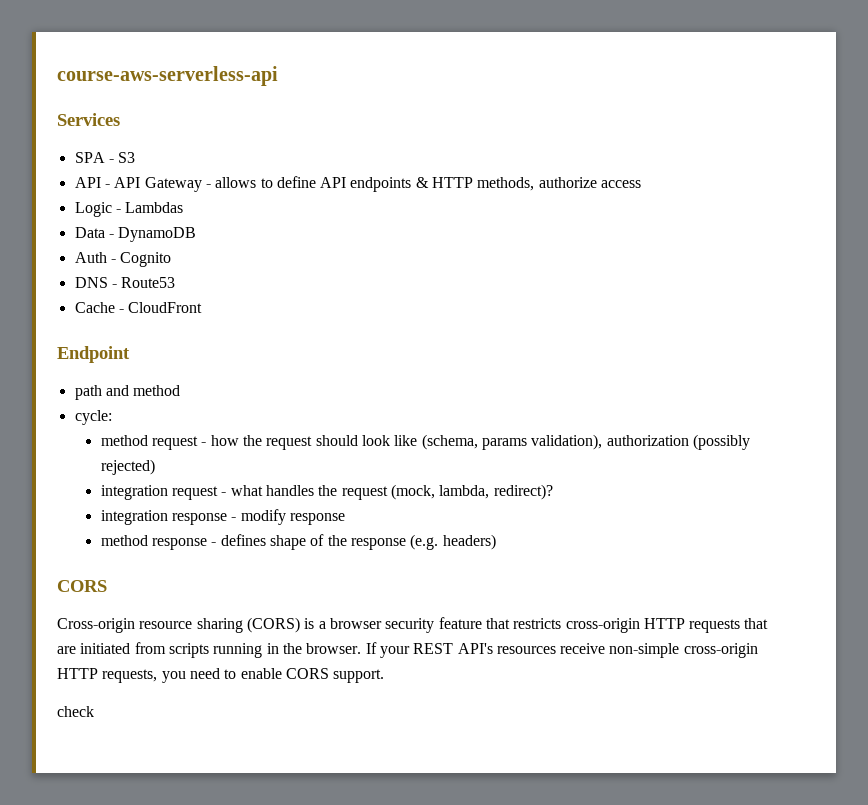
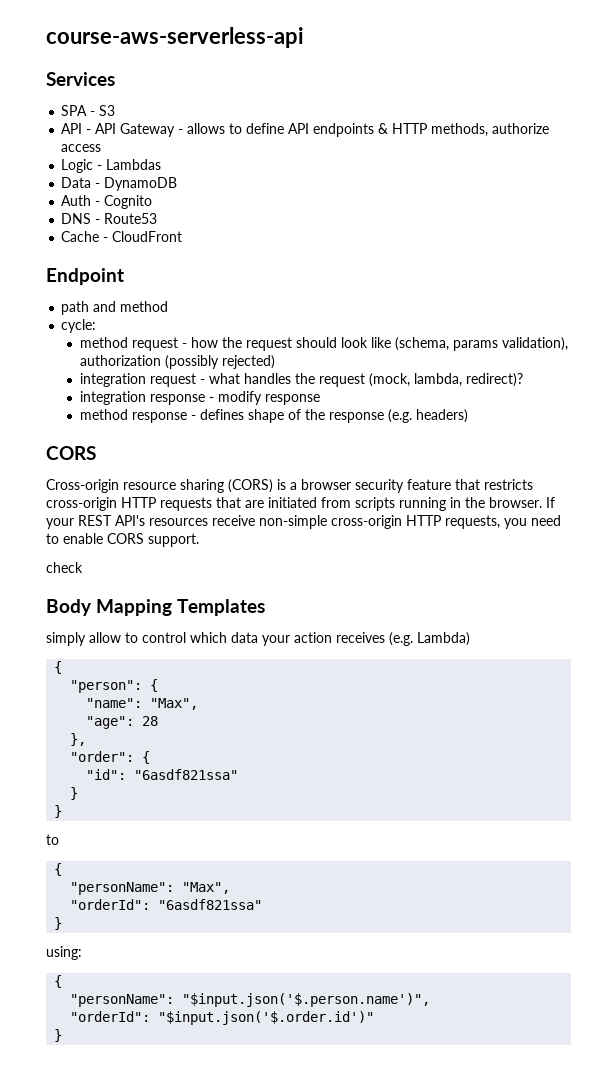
(94, 711) none -> [46,599,266,616] [46,632,470,646] [54,661,63,674] [70,679,159,693] [86,698,199,710] [86,716,159,729] [70,733,87,746] [70,751,151,764] [86,769,239,780] [70,787,79,800] [54,805,63,818] [46,834,59,845] [54,863,63,876] [70,882,231,895] [70,899,263,910] [54,917,63,930] [46,946,82,960] [54,975,63,988] [70,993,431,1007] [70,1011,375,1025] [54,1029,63,1042] // Body Mapping Templates // simply allow to control which data your action receives (e.g. Lambda) // { // "person": { // "name": "Max", // "age": 28 // }, // "order": { // "id": "6asdf821ssa" // } // } // to // { // "personName": "Max", // "orderId": "6asdf821ssa" // } // using: // { // "personName": "$input.json('$.person.name')", // "orderId": "$input.json('$.order.id')" // }

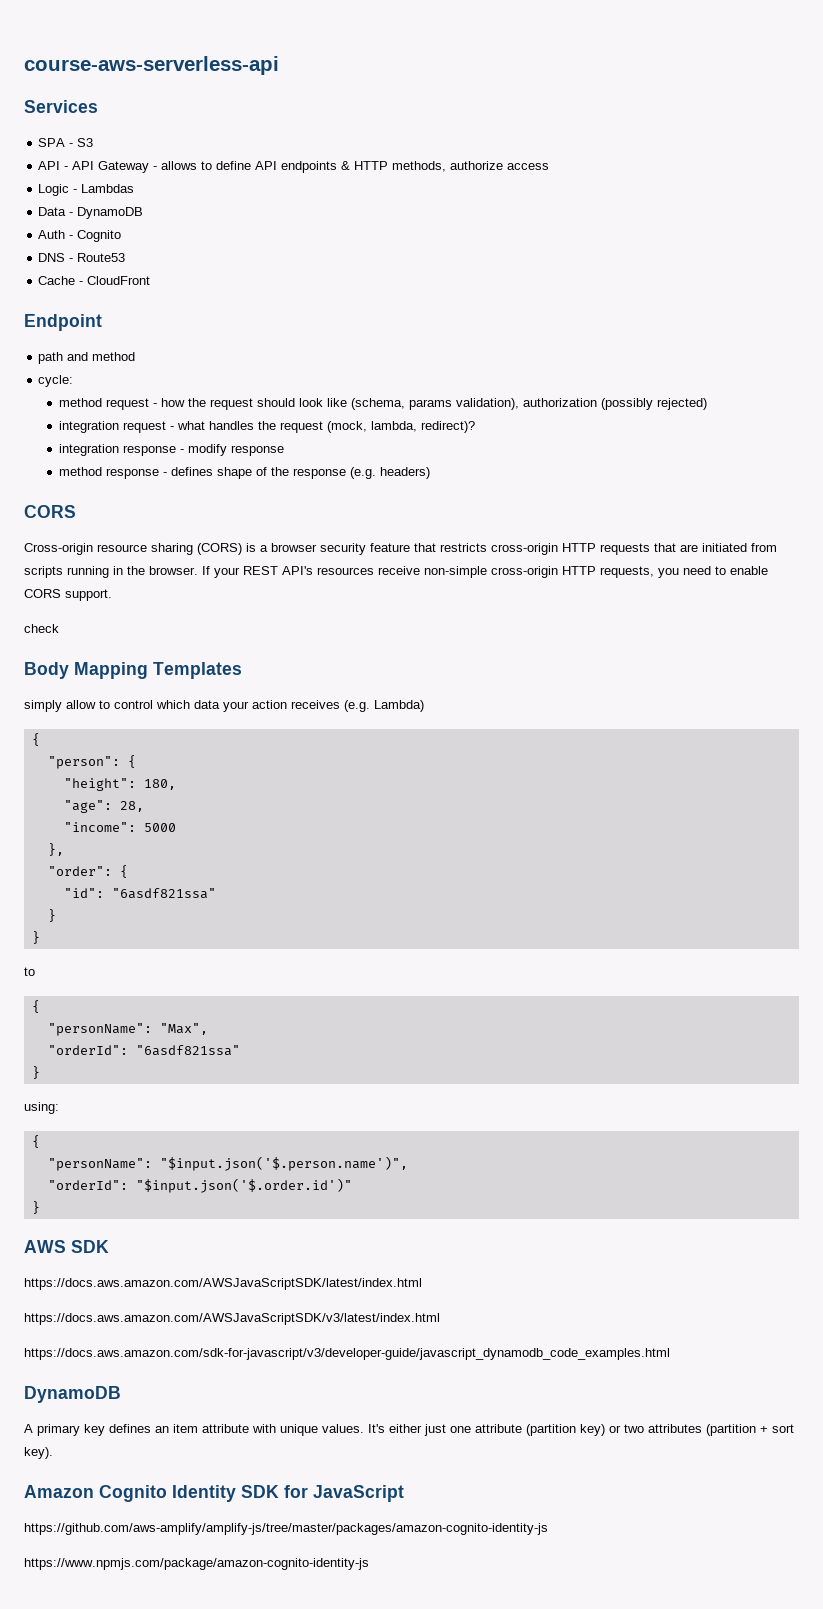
[86,698,199,710] "name": "Max", -> [63,778,176,791] "height": 180,
[142,716,159,726] 28 -> [119,801,144,812] [63,822,176,832] 28, // "income": 5000
(63, 1035) none -> [24,1240,109,1253] [24,1278,422,1290] [24,1313,440,1325] [24,1348,670,1360] [24,1386,121,1403] [24,1424,794,1436] [24,1447,53,1459] [24,1485,404,1502] [24,1523,548,1535] [24,1558,369,1570] // AWS SDK // https://docs.aws.amazon.com/AWSJavaScriptSDK/latest/index.html // https://docs.aws.amazon.com/AWSJavaScriptSDK/v3/latest/index.html // https://docs.aws.amazon.com/sdk-for-javascript/v3/developer-guide/javascript_dynamodb_code_examples.html // DynamoDB // A primary key defines an item attribute with unique values. It's either just one attribute (partition key) or two attributes (partition + sort key). // Amazon Cognito Identity SDK for JavaScript // https://github.com/aws-amplify/amplify-js/tree/master/packages/amazon-cognito-identity-js // https://www.npmjs.com/package/amazon-cognito-identity-js

